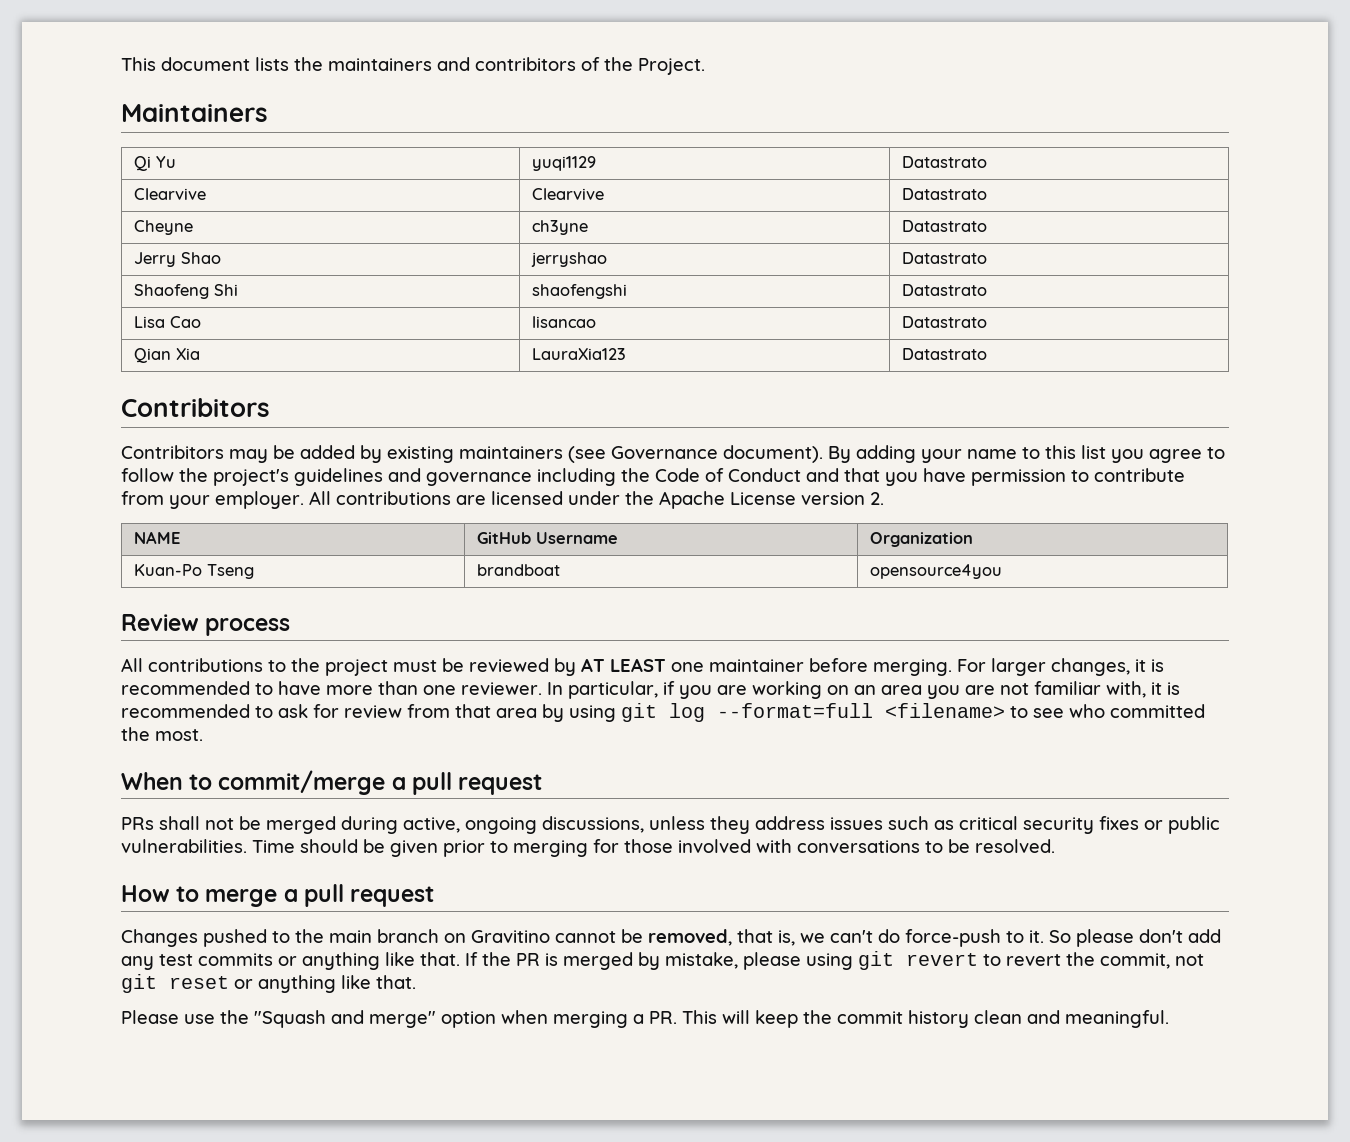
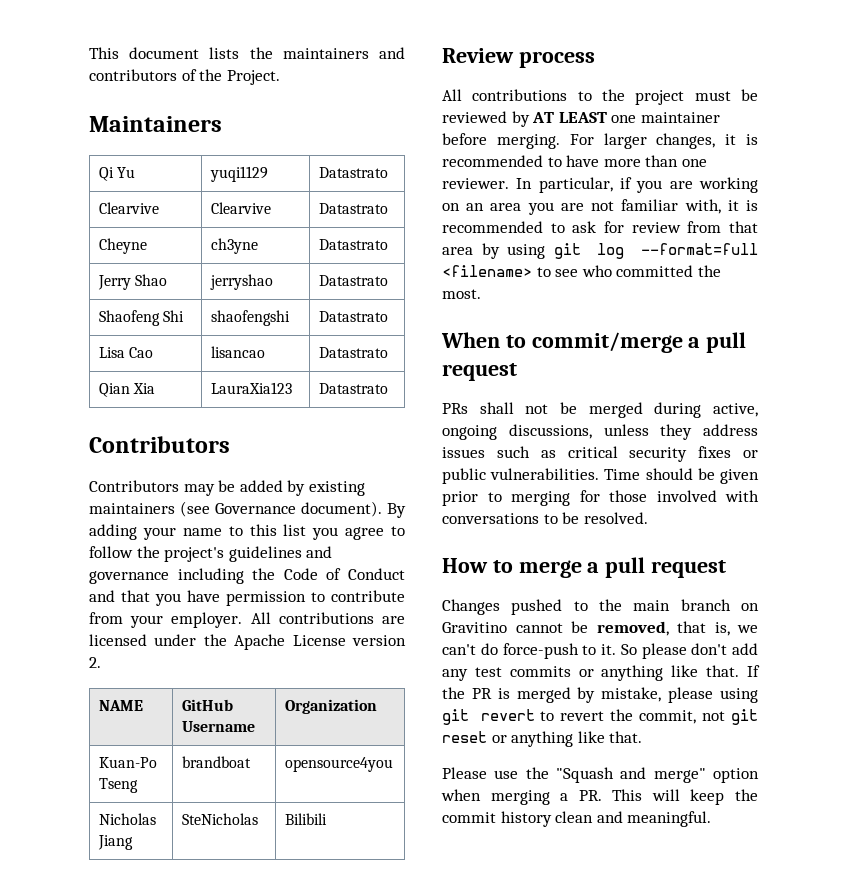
[475,57,576,71] contribitors -> [89,69,177,81] contributors
[121,398,270,417] [121,445,224,459] Contribitors // Contribitors -> [89,436,230,453] [89,480,179,492] Contributors // Contributors
(1002, 571) none -> [98,813,156,825] [97,835,133,850] [181,813,258,825] [284,813,327,825] // Nicholas Jiang | SteNicholas | Bilibili

